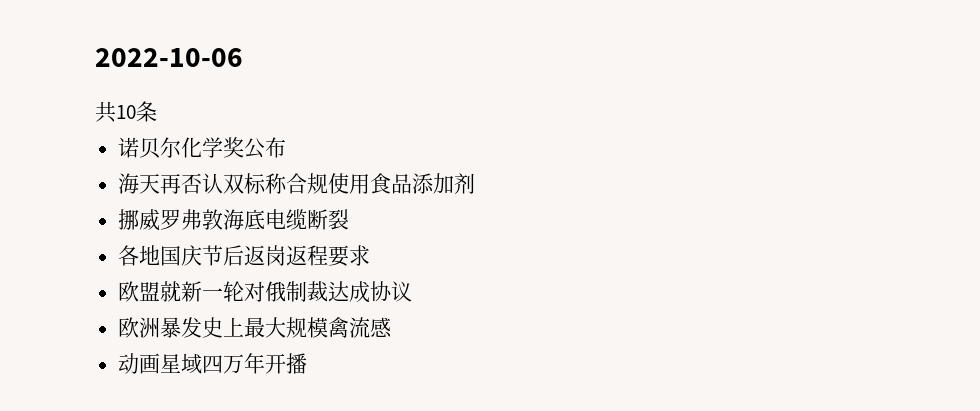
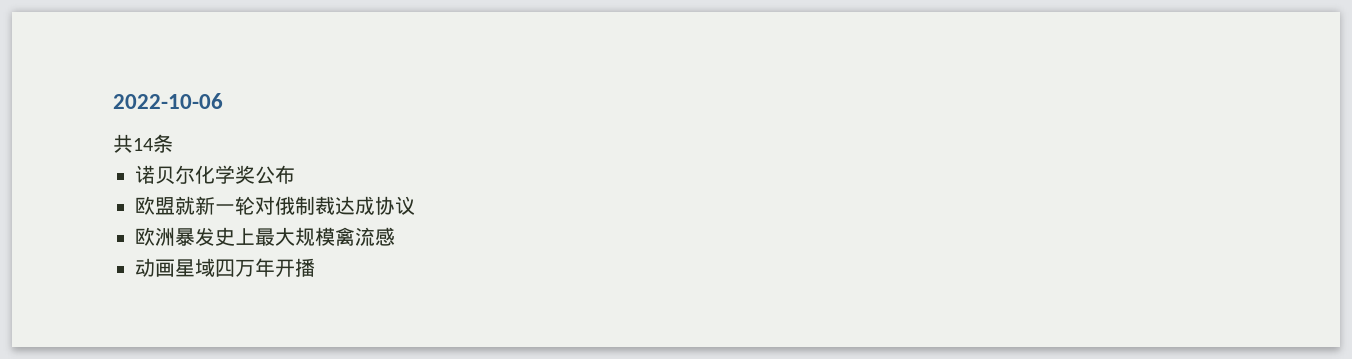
[116,105,136,119] 10 -> [133,138,153,151] 14
[118,173,476,194] [118,209,350,231] [118,245,371,267] // 海天再否认双标称合规使用食品添加剂 // 挪威罗弗敦海底电缆断裂 // 各地国庆节后返岗返程要求 -> (295, 174) none

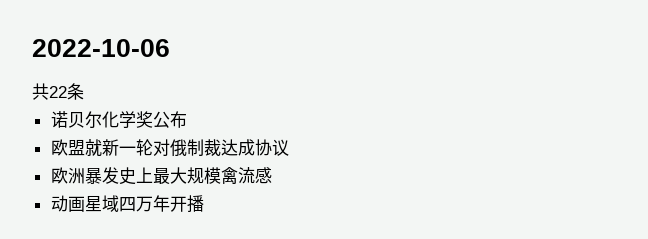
[133,138,153,151] 14 -> [49,86,67,98] 22

